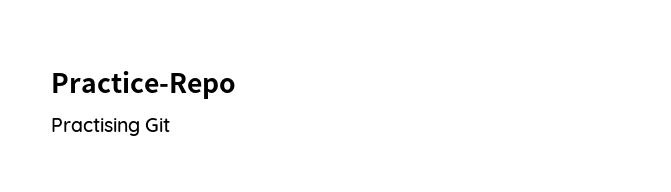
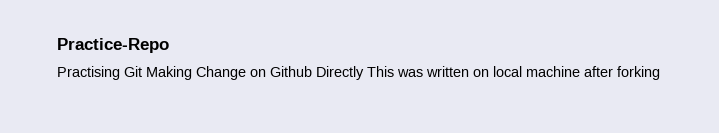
(171, 125) none -> [146,66,660,80] Making Change on Github Directly This was written on local machine after forking

